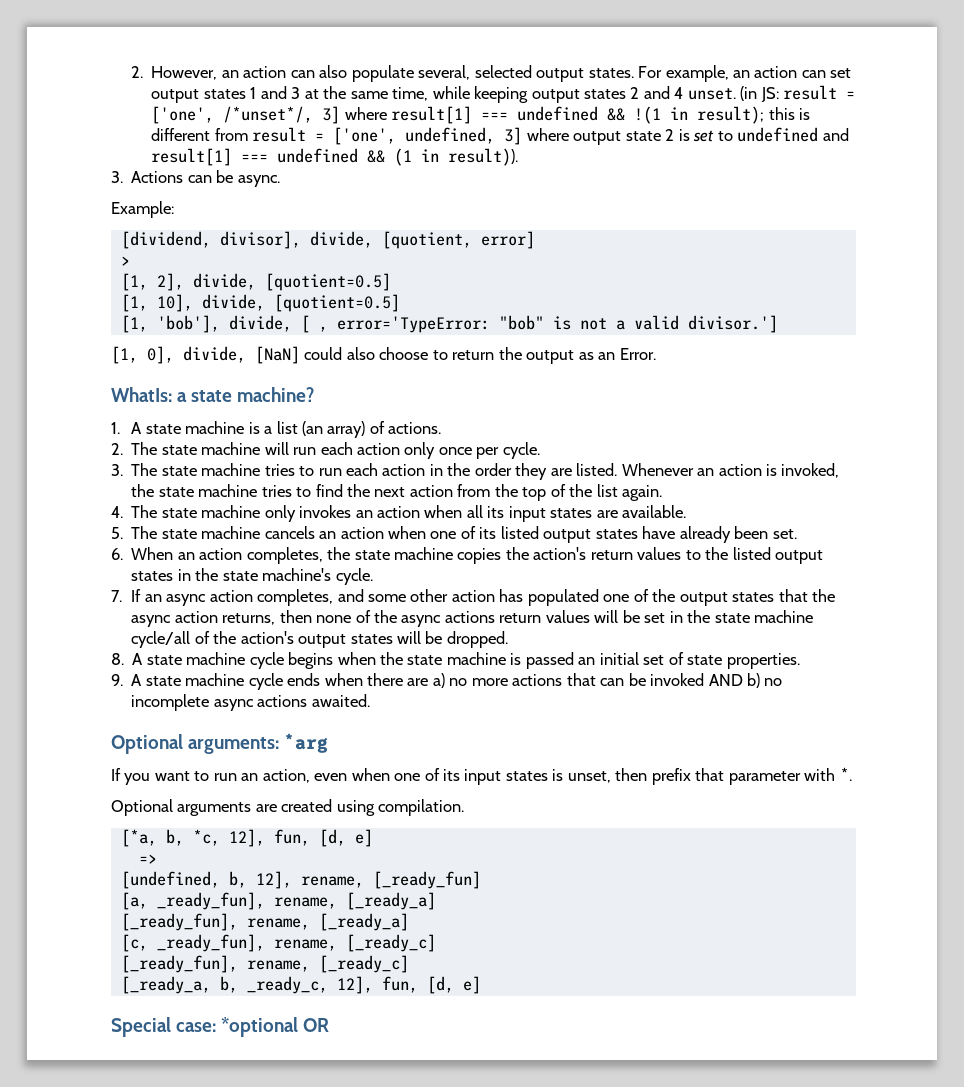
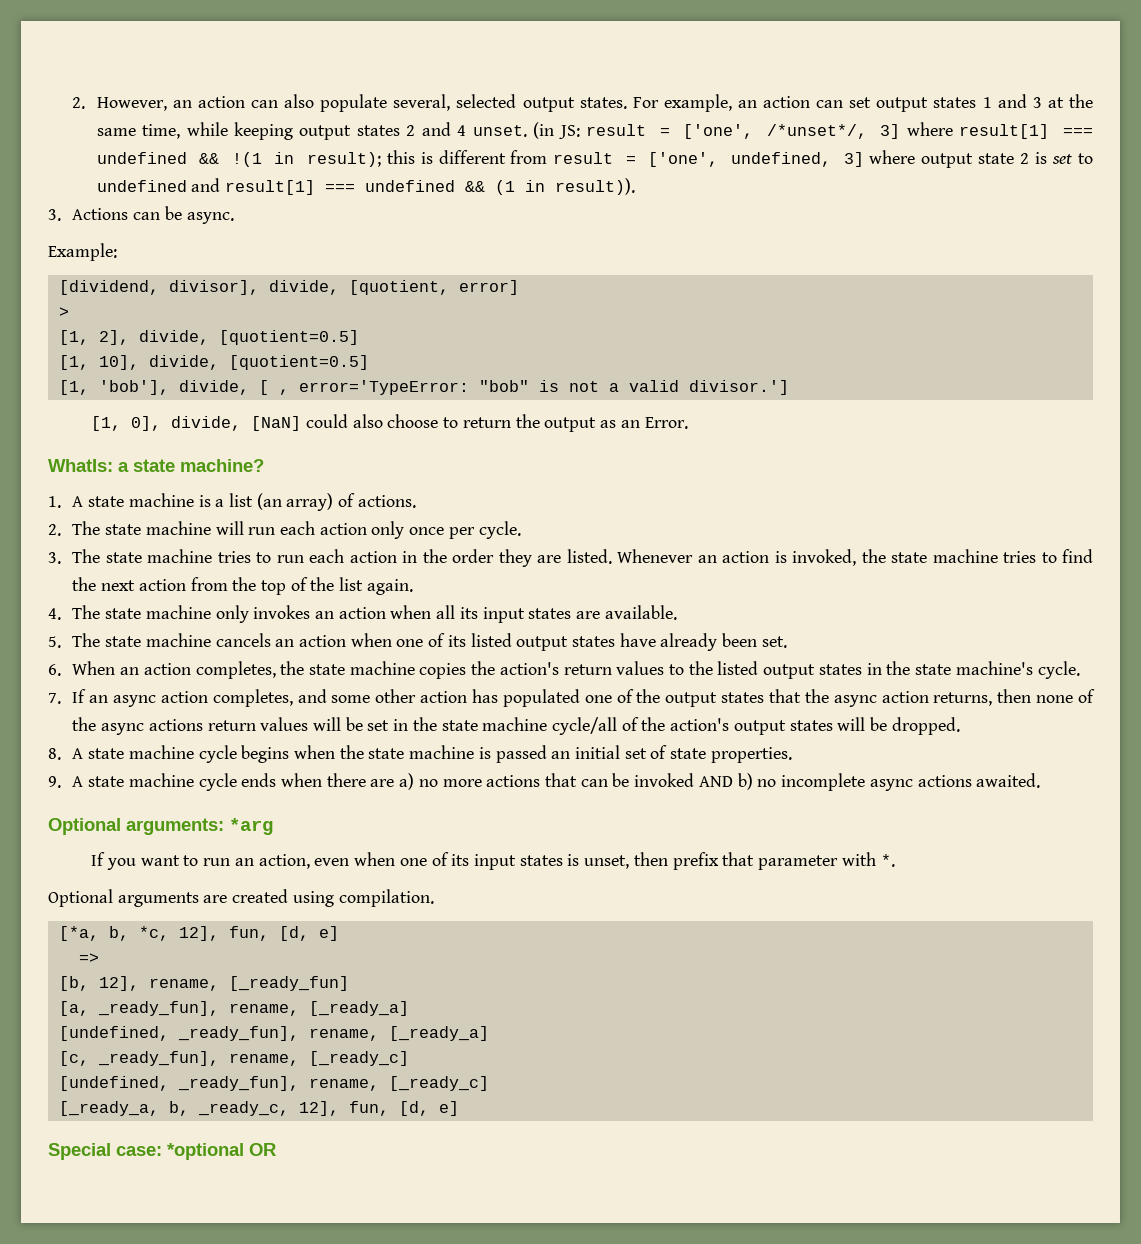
[120,871,247,889] [undefined, b, -> [58,976,89,991] [b,
[120,913,238,931] [_ready_fun], -> [58,1026,299,1041] [undefined, _ready_fun],
[120,955,238,973] [_ready_fun], -> [58,1076,299,1091] [undefined, _ready_fun],

